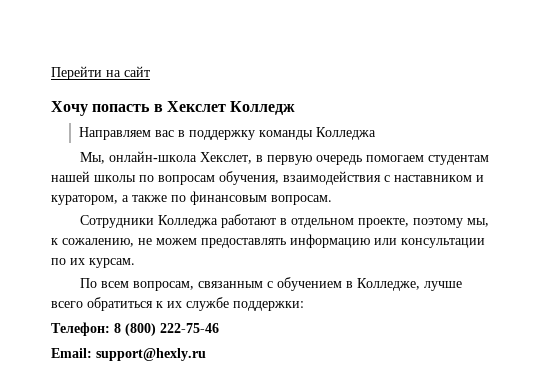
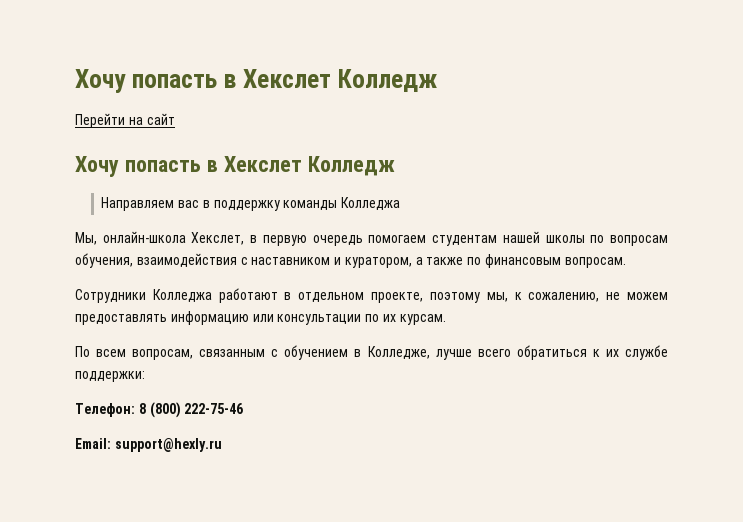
(51, 73) none -> [75,69,437,93] Хочу попасть в Хекслет Колледж //

